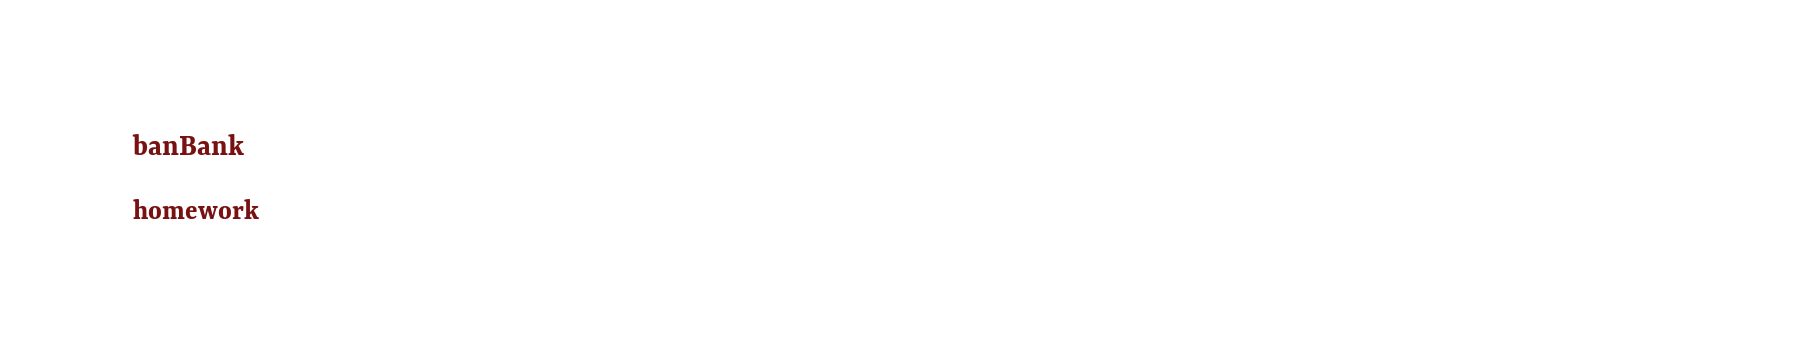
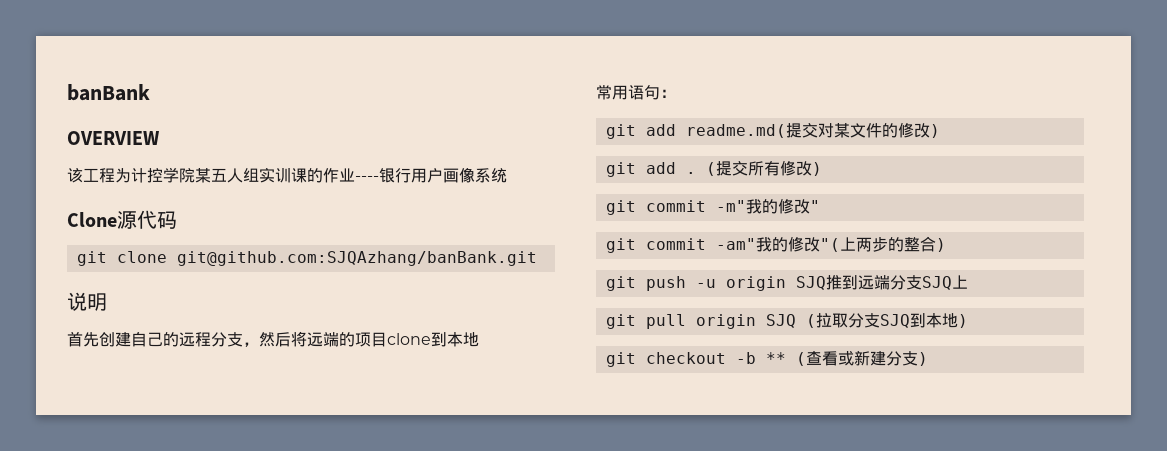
[133,199,259,219] homework -> [67,131,159,145] [67,167,507,183] [67,210,177,229] [76,251,537,266] [67,292,107,311] [67,331,479,347] [596,85,676,100] [605,122,940,139] [605,160,822,177] [605,198,820,215] [605,236,946,253] [605,275,968,291] [605,313,968,329] [605,350,928,367] OVERVIEW // 该工程为计控学院某五人组实训课的作业----银行用户画像系统 // Clone源代码 // git clone git@github.com:SJQAzhang/banBank.git // 说明 // 首先创建自己的远程分支，然后将远端的项目clone到本地 // 常用语句： // git add readme.md(提交对某文件的修改) // git add . (提交所有修改) // git commit -m"我的修改" // git commit -am"我的修改"(上两步的整合) // git push -u origin SJQ推到远端分支SJQ上 // git pull origin SJQ (拉取分支SJQ到本地) // git checkout -b ** (查看或新建分支)

